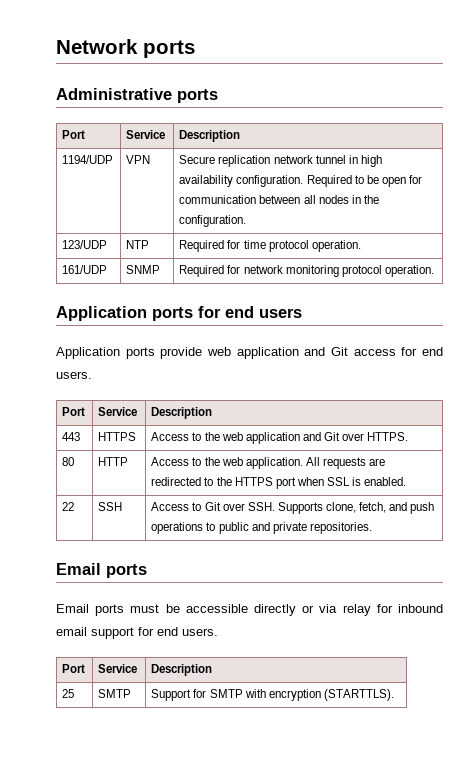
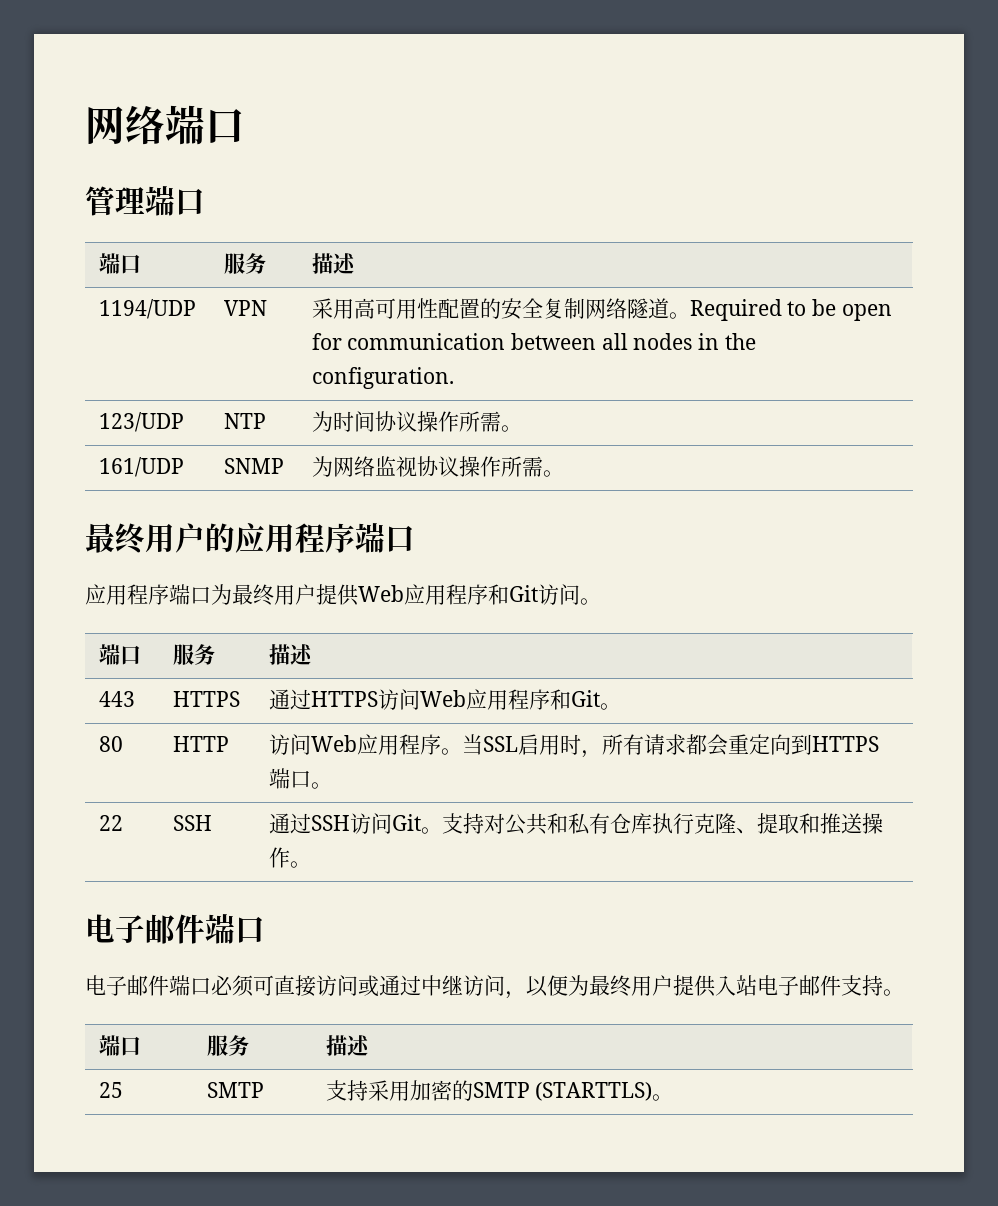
[56,39,195,58] [56,88,218,103] [62,130,86,139] [126,130,166,139] [179,130,241,142] [62,155,114,164] [126,155,151,164] [179,155,382,167] [179,175,304,187] Network ports // Administrative ports // Port | Service | Description // 1194/UDP | VPN | Secure replication network tunnel in high availability configuration. -> [85,105,245,145] [85,186,205,216] [98,253,141,274] [223,253,266,274] [311,253,356,274] [98,299,196,319] [223,300,267,316] [311,298,690,320] 网络端口 // 管理端口 // 端口 | 服务 | 描述 // 1194/UDP | VPN | 采用高可用性配置的安全复制网络隧道。
[179,240,361,252] [62,265,108,274] [126,265,161,274] [179,265,434,277] [56,306,302,321] [56,347,444,359] [56,371,92,379] [62,407,86,416] [98,407,138,416] [151,407,213,419] [62,432,81,441] [98,432,137,441] [151,432,409,444] [62,457,75,466] [98,457,129,466] [151,457,386,469] [151,477,407,489] [62,502,75,511] [98,502,123,511] [151,502,435,514] [151,522,372,534] [56,563,147,578] [56,604,443,616] [56,627,218,639] [62,664,86,673] [98,664,138,673] [151,664,213,676] [62,689,75,698] [98,689,132,698] [151,689,394,701] Required for time protocol operation. // 161/UDP | SNMP | Required for network monitoring protocol operation. // Application ports for end users // Application ports provide web application and Git access for end users. // Port | Service | Description // 443 | HTTPS | Access to the web application and Git over HTTPS. // 80 | HTTP | Access to the web application. All requests are redirected to the HTTPS port when SSL is enabled. // 22 | SSH | Access to Git over SSH. Supports clone, fetch, and push operations to public and private repositories. // Email ports // Email ports must be accessible directly or via relay for inbound email support for end users. // Port | Service | Description // 25 | SMTP | Support for SMTP with encryption (STARTTLS). -> [311,411,522,432] [98,457,184,477] [223,458,284,474] [311,456,564,477] [85,523,415,554] [85,584,601,606] [98,644,141,665] [172,644,215,665] [268,644,313,665] [98,691,135,707] [172,691,240,707] [268,689,621,710] [98,736,123,752] [172,736,229,752] [268,734,879,758] [268,768,332,789] [98,815,123,831] [172,815,212,831] [268,813,883,835] [268,847,311,868] [85,914,265,944] [85,975,904,999] [98,1035,141,1056] [206,1035,249,1056] [325,1035,370,1056] [98,1082,123,1098] [206,1082,264,1098] [325,1080,674,1101] 为时间协议操作所需。 // 161/UDP | SNMP | 为网络监视协议操作所需。 // 最终用户的应用程序端口 // 应用程序端口为最终用户提供Web应用程序和Git访问。 // 端口 | 服务 | 描述 // 443 | HTTPS | 通过HTTPS访问Web应用程序和Git。 // 80 | HTTP | 访问Web应用程序。当SSL启用时，所有请求都会重定向到HTTPS端口。 // 22 | SSH | 通过SSH访问Git。支持对公共和私有仓库执行克隆、提取和推送操作。 // 电子邮件端口 // 电子邮件端口必须可直接访问或通过中继访问，以便为最终用户提供入站电子邮件支持。 // 端口 | 服务 | 描述 // 25 | SMTP | 支持采用加密的SMTP (STARTTLS)。

